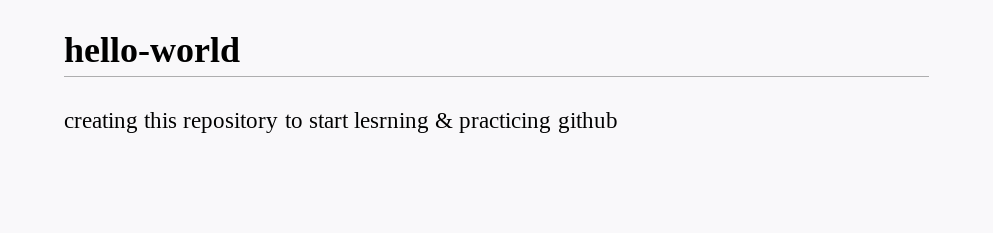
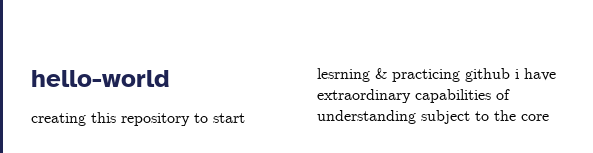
(618, 122) none -> [515,68,556,81] [317,89,510,103] [317,110,549,124] i have extraordinary capabilities of understanding subject to the core

